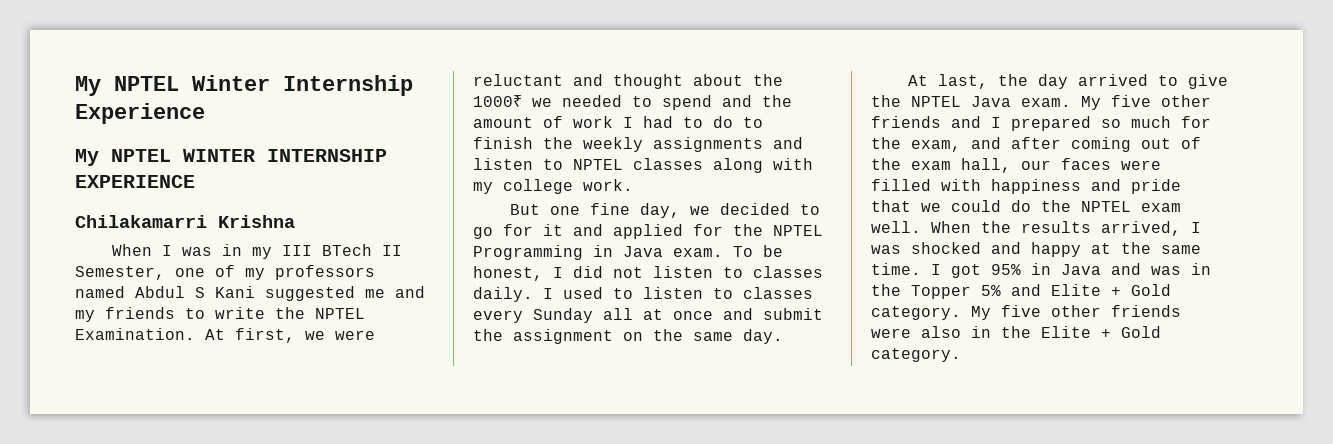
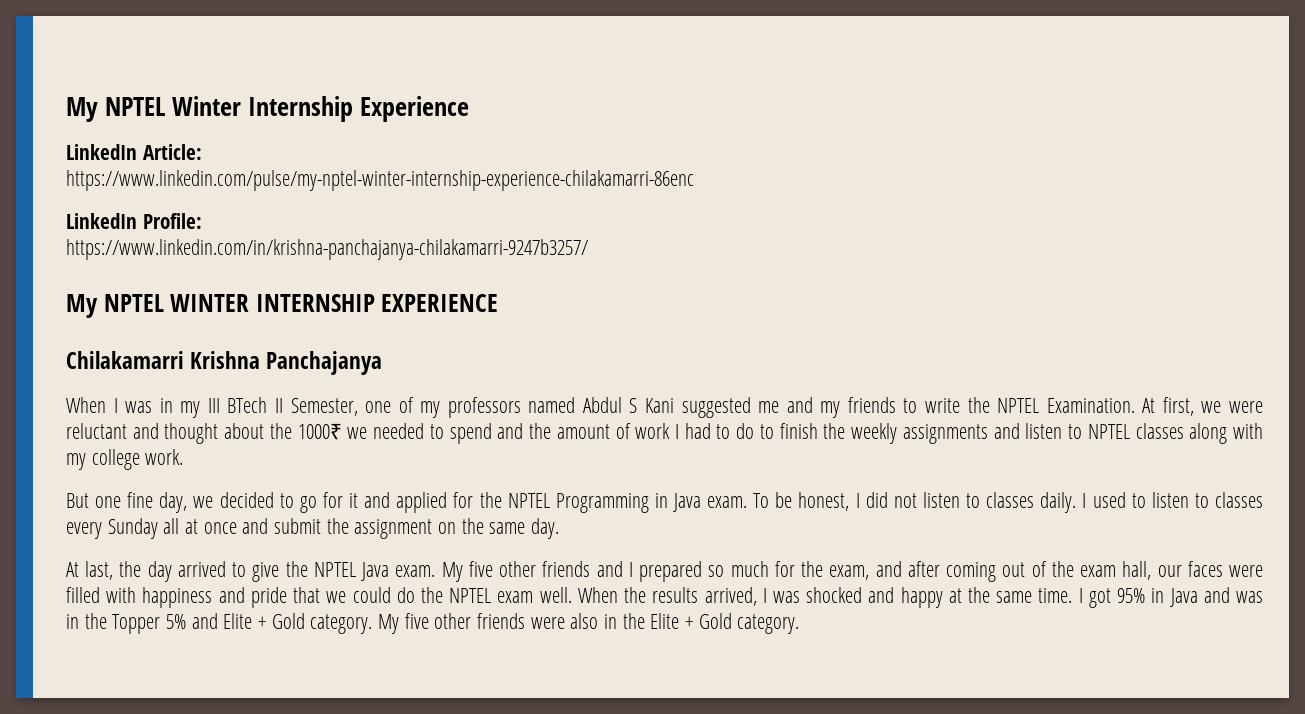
(205, 113) none -> [66,144,202,160] [66,170,694,191] [66,213,202,229] [66,239,588,260] // LinkedIn Article: // https://www.linkedin.com/pulse/my-nptel-winter-internship-experience-chilakamarri-86enc // LinkedIn Profile: // https://www.linkedin.com/in/krishna-panchajanya-chilakamarri-9247b3257/
(295, 221) none -> [266,351,383,375] Panchajanya

